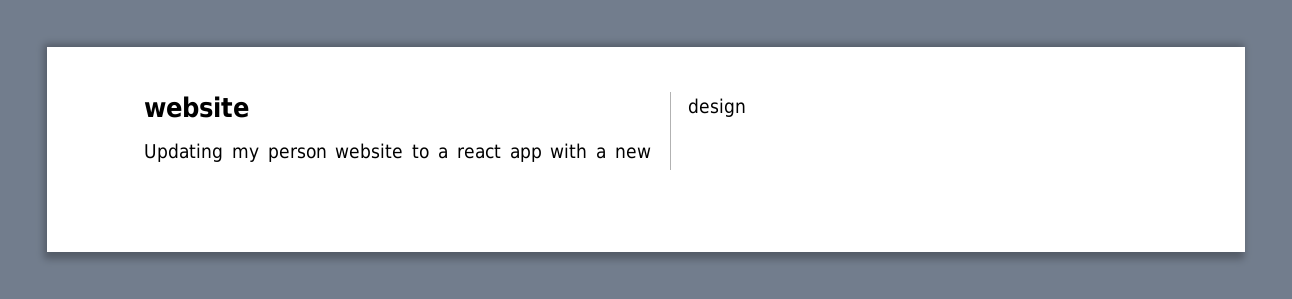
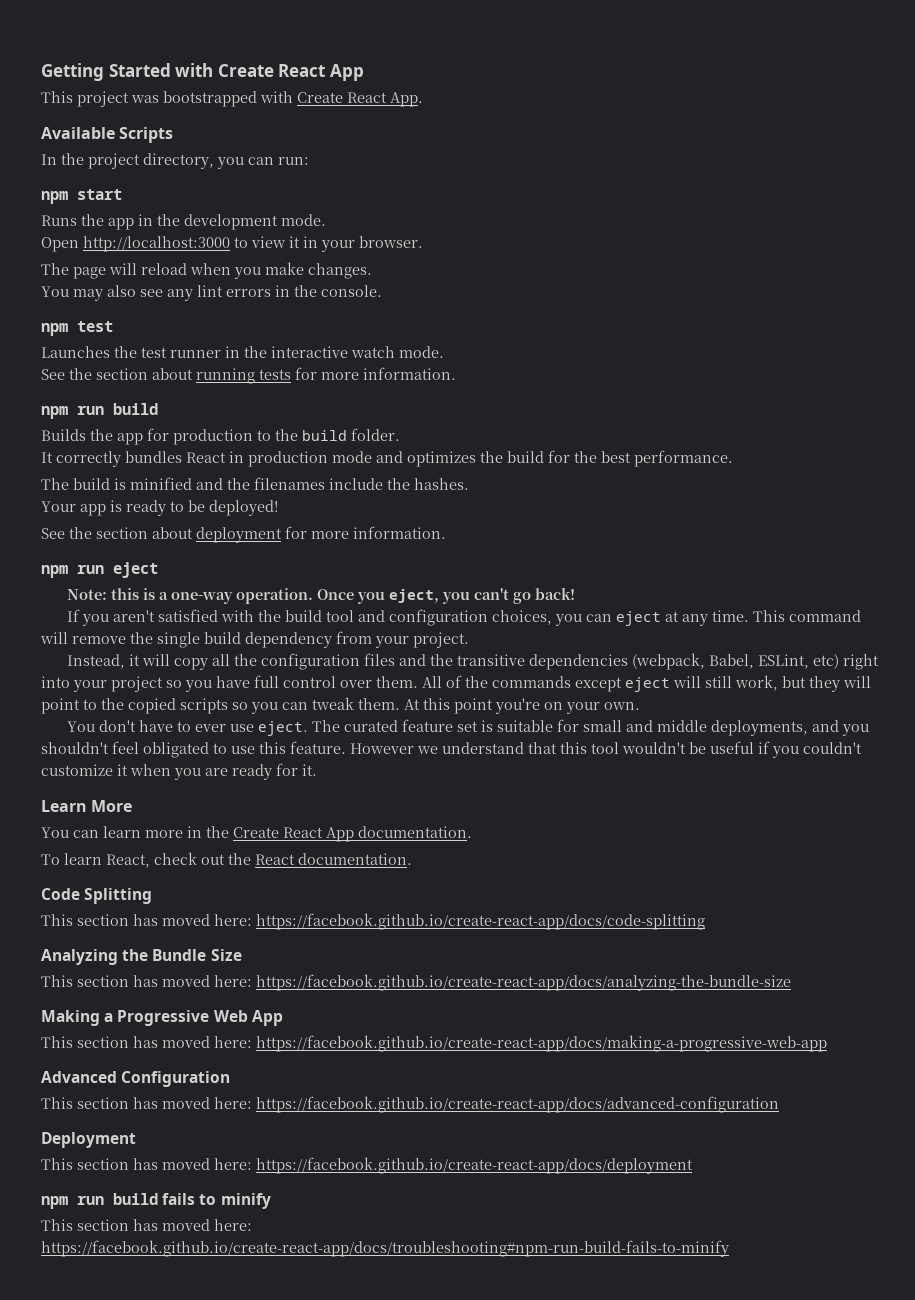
[144,96,249,118] [144,143,651,162] [688,98,746,117] website // Updating my person website to a react app with a new design -> [41,63,364,81] [41,91,423,107] [41,127,174,143] [41,153,309,169] [41,189,122,204] [41,214,326,230] [41,236,423,252] [41,262,372,279] [41,285,382,301] [41,321,113,336] [41,346,444,358] [41,367,456,384] [41,403,158,419] [41,428,400,445] [41,450,733,467] [41,477,469,490] [41,500,278,516] [41,526,446,543] [41,562,158,578] [67,588,576,604] [67,609,862,626] [40,631,469,648] [67,653,880,670] [41,675,871,692] [41,697,640,714] [67,719,870,736] [41,741,862,758] [41,763,317,780] [41,800,133,812] [41,826,472,842] [41,852,412,868] [41,888,153,904] [41,913,705,930] [41,949,242,965] [41,974,791,991] [41,1010,283,1026] [41,1035,827,1052] [41,1071,231,1087] [41,1096,779,1113] [41,1132,136,1148] [41,1157,693,1174] [41,1193,271,1209] [41,1219,252,1231] [41,1240,729,1257] Getting Started with Create React App // This project was bootstrapped with Create React App. // Available Scripts // In the project directory, you can run: // npm start // Runs the app in the development mode. // Open http://localhost:3000 to view it in your browser. // The page will reload when you make changes. // You may also see any lint errors in the console. // npm test // Launches the test runner in the interactive watch mode. // See the section about running tests for more information. // npm run build // Builds the app for production to the build folder. // It correctly bundles React in production mode and optimizes the build for the best performance. // The build is minified and the filenames include the hashes. // Your app is ready to be deployed! // See the section about deployment for more information. // npm run eject // Note: this is a one-way operation. Once you eject, you can't go back! // If you aren't satisfied with the build tool and configuration choices, you can eject at any time. This command will remove the single build dependency from your project. // Instead, it will copy all the configuration files and the transitive dependencies (webpack, Babel, ESLint, etc) right into your project so you have full control over them. All of the commands except eject will still work, but they will point to the copied scripts so you can tweak them. At this point you're on your own. // You don't have to ever use eject. The curated feature set is suitable for small and middle deployments, and you shouldn't feel obligated to use this feature. However we understand that this tool wouldn't be useful if you couldn't customize it when you are ready for it. // Learn More // You can learn more in the Create React App documentation. // To learn React, check out the React documentation. // Code Splitting // This section has moved here: https://facebook.github.io/create-react-app/docs/code-splitting // Analyzing the Bundle Size // This section has moved here: https://facebook.github.io/create-react-app/docs/analyzing-the-bundle-size // Making a Progressive Web App // This section has moved here: https://facebook.github.io/create-react-app/docs/making-a-progressive-web-app // Advanced Configuration // This section has moved here: https://facebook.github.io/create-react-app/docs/advanced-configuration // Deployment // This section has moved here: https://facebook.github.io/create-react-app/docs/deployment // npm run build fails to minify // This section has moved here: https://facebook.github.io/create-react-app/docs/troubleshooting#npm-run-build-fails-to-minify

